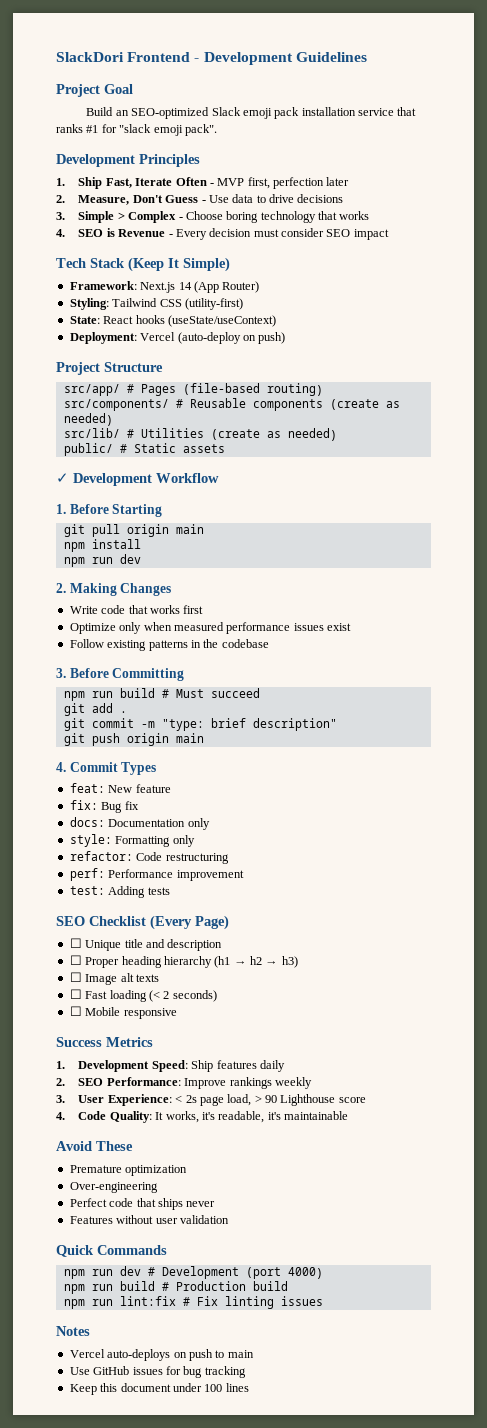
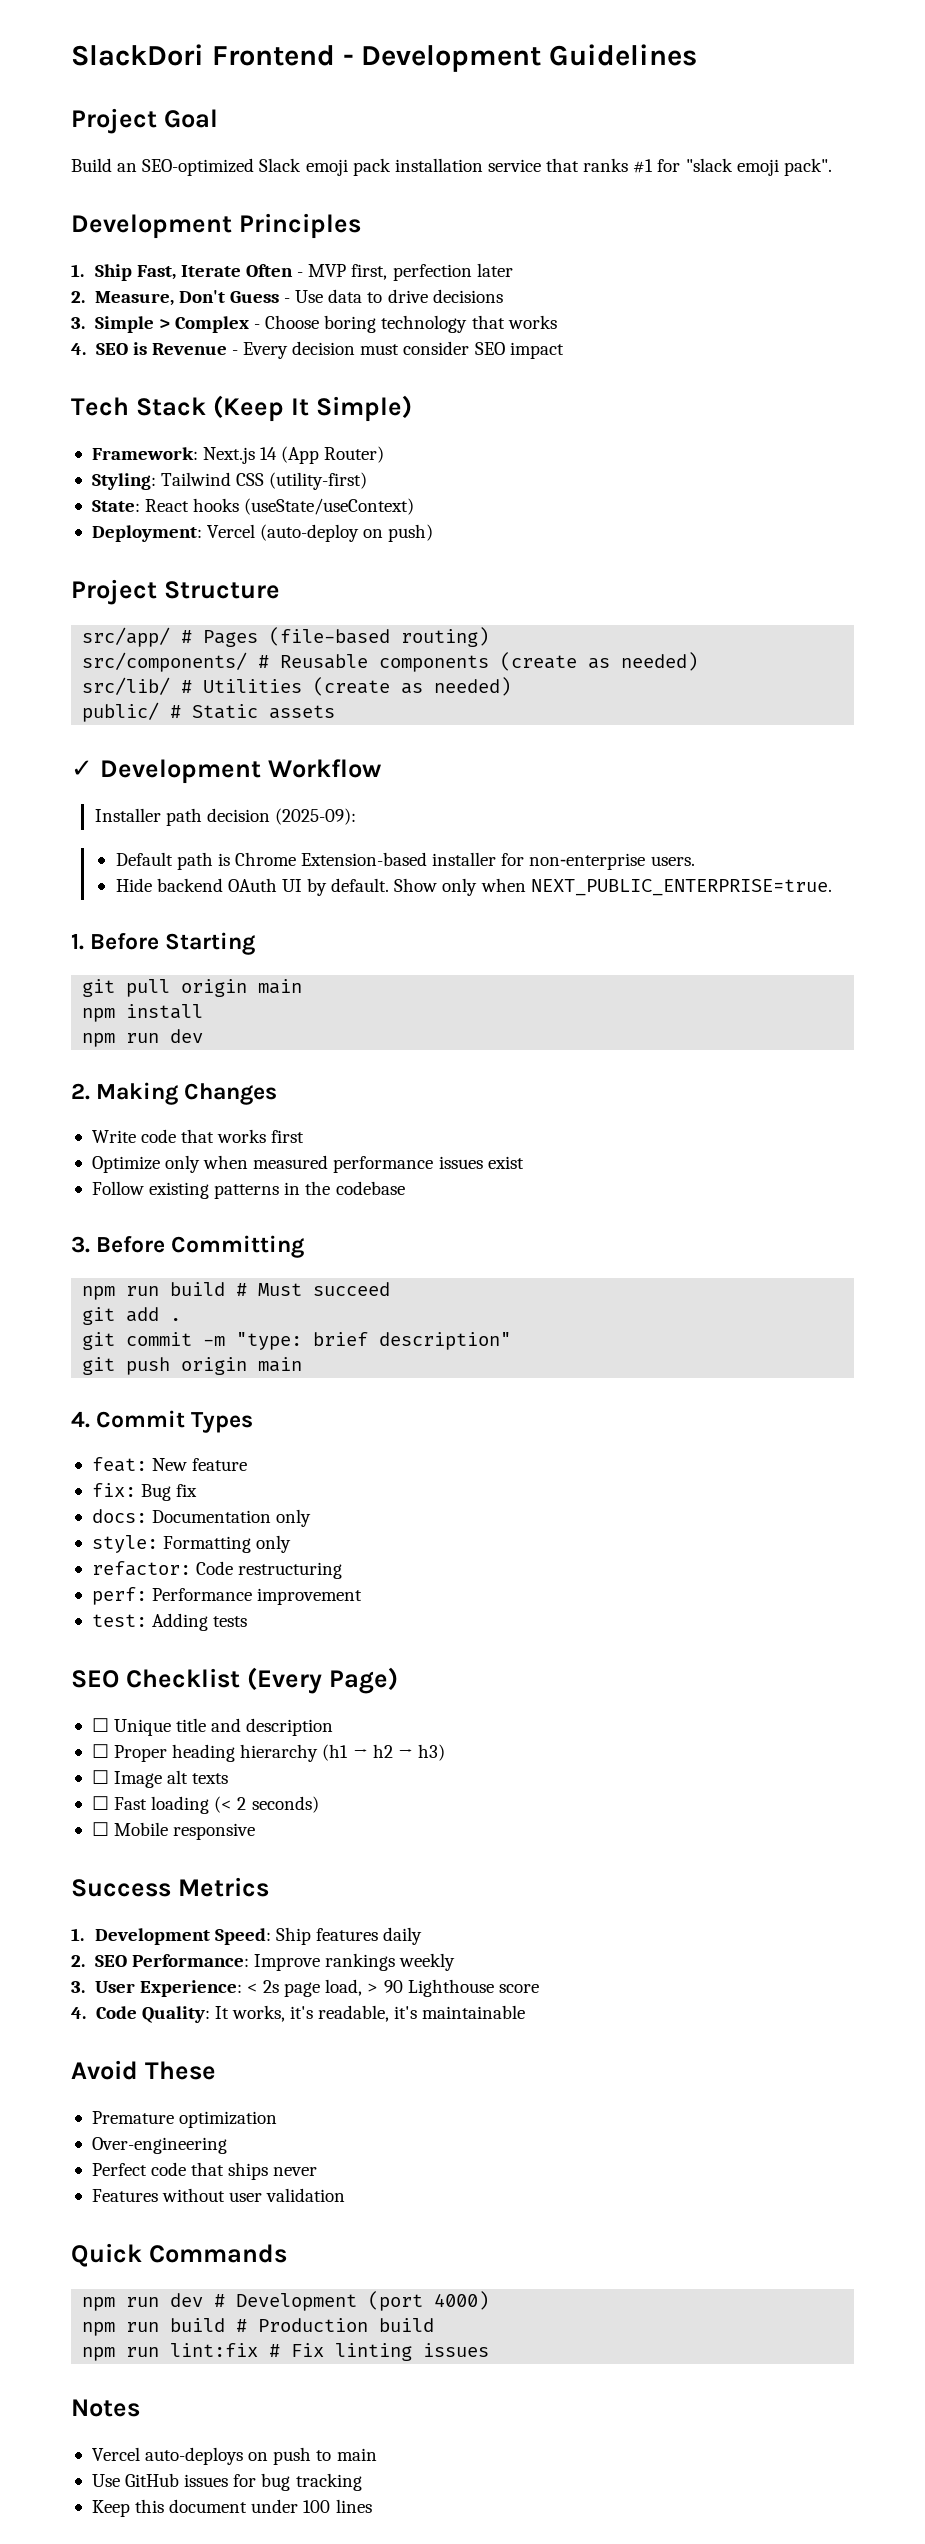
(219, 478) none -> [94,808,357,826] [115,852,695,870] [115,878,832,896] // Installer path decision (2025-09): // Default path is Chrome Extension-based installer for non‑enterprise users. // Hide backend OAuth UI by default. Show only when NEXT_PUBLIC_ENTERPRISE=true.

